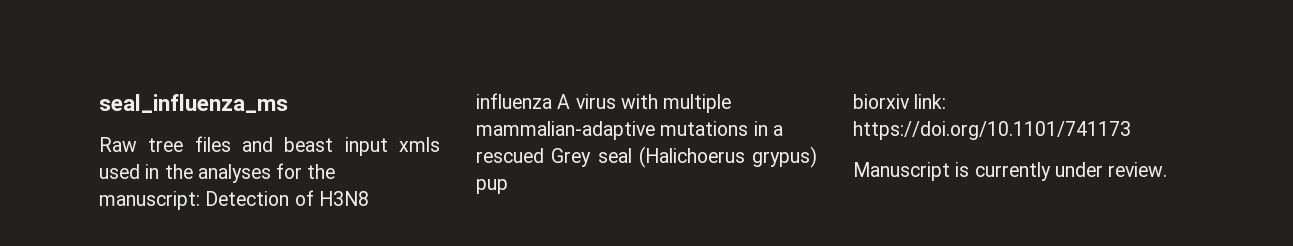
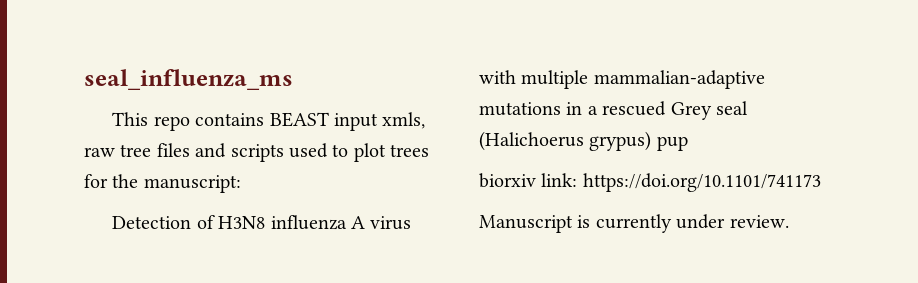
[99,136,440,156] [99,164,271,183] Raw tree files and beast input xmls used in the analyses -> [112,112,426,131] [84,143,430,162] This repo contains BEAST input xmls, raw tree files and scripts used to plot trees
(200, 200) none -> (241, 184) //

